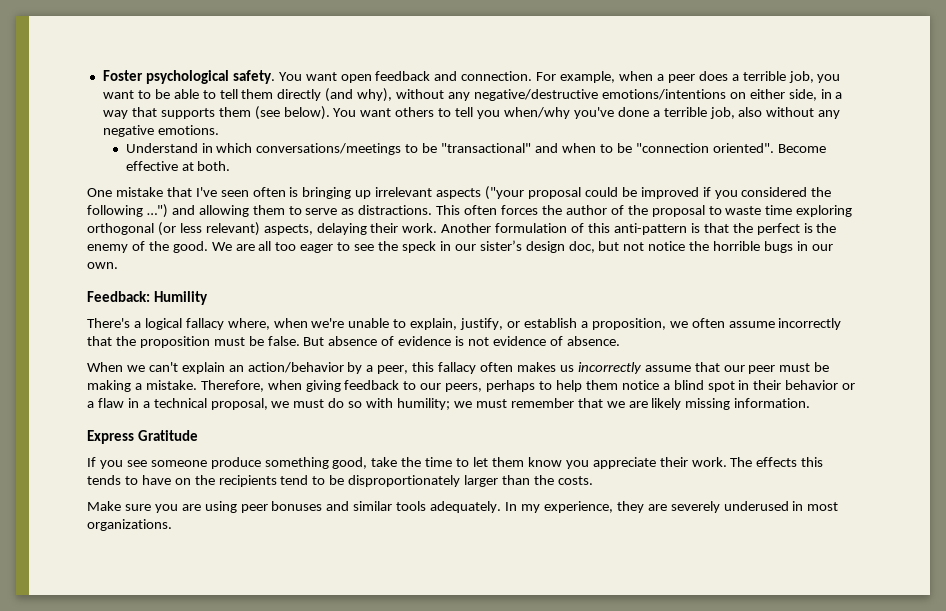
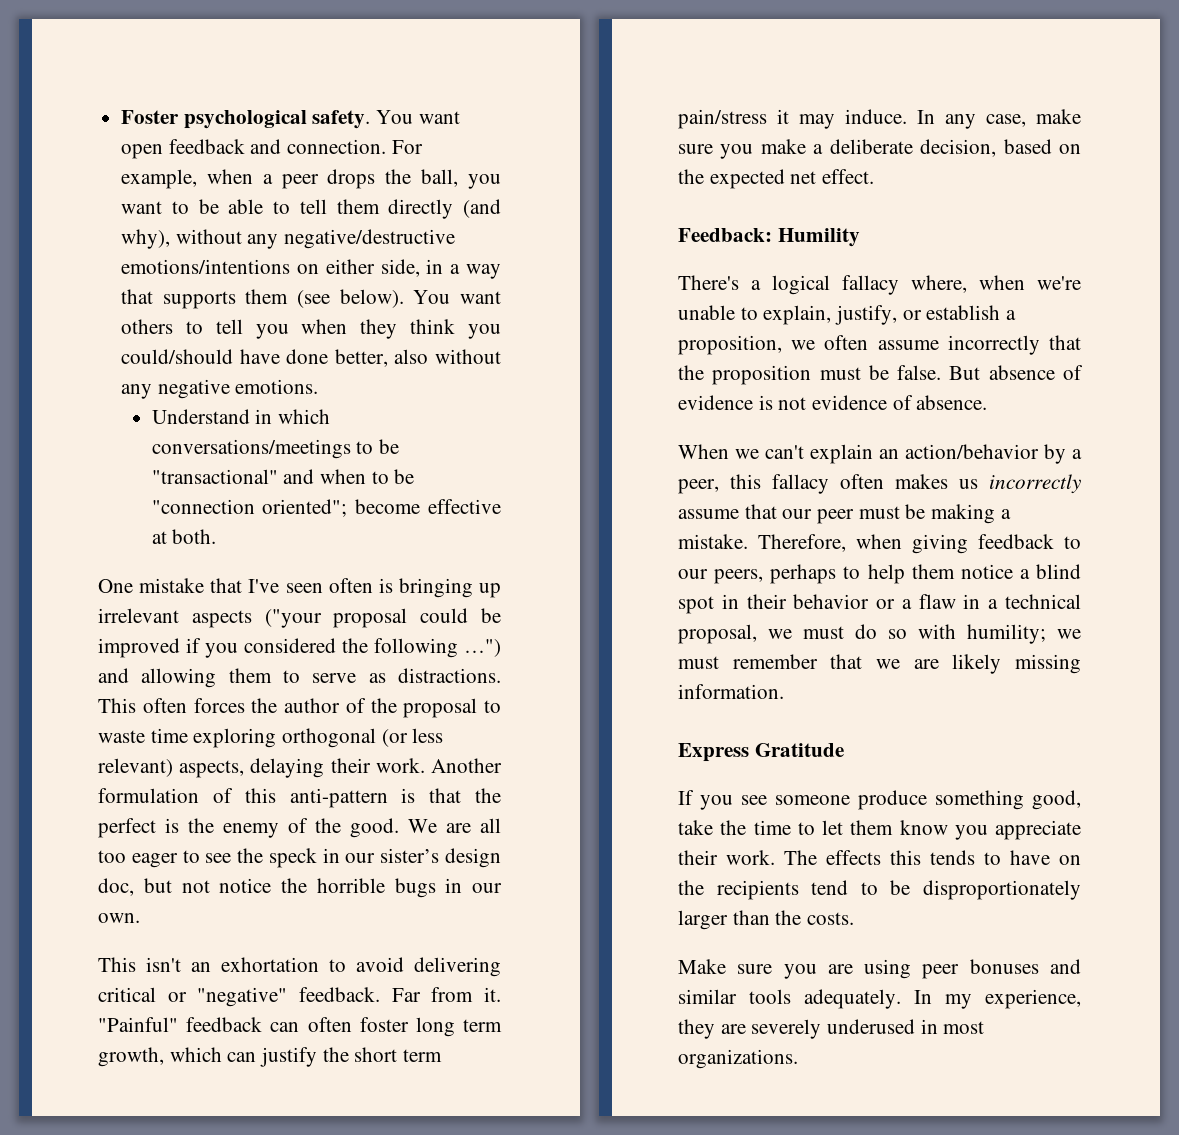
[698,71,814,83] does a terrible job, -> [327,169,459,189] drops the ball,
[503,107,735,119] when/why you've done a terrible job, -> [301,319,501,339] [121,349,388,367] when they think you could/should have done better,
[712,143,826,153] oriented". Become -> [262,499,421,517] oriented"; become
(118, 265) none -> [98,957,501,977] [98,987,502,1007] [98,1017,503,1037] [98,1047,443,1067] [678,109,1081,129] [678,139,1081,159] [678,169,875,189] // This isn't an exhortation to avoid delivering critical or "negative" feedback. Far from it. "Painful" feedback can often foster long term growth, which can justify the short term pain/stress it may induce. In any case, make sure you make a deliberate decision, based on the expected net effect.

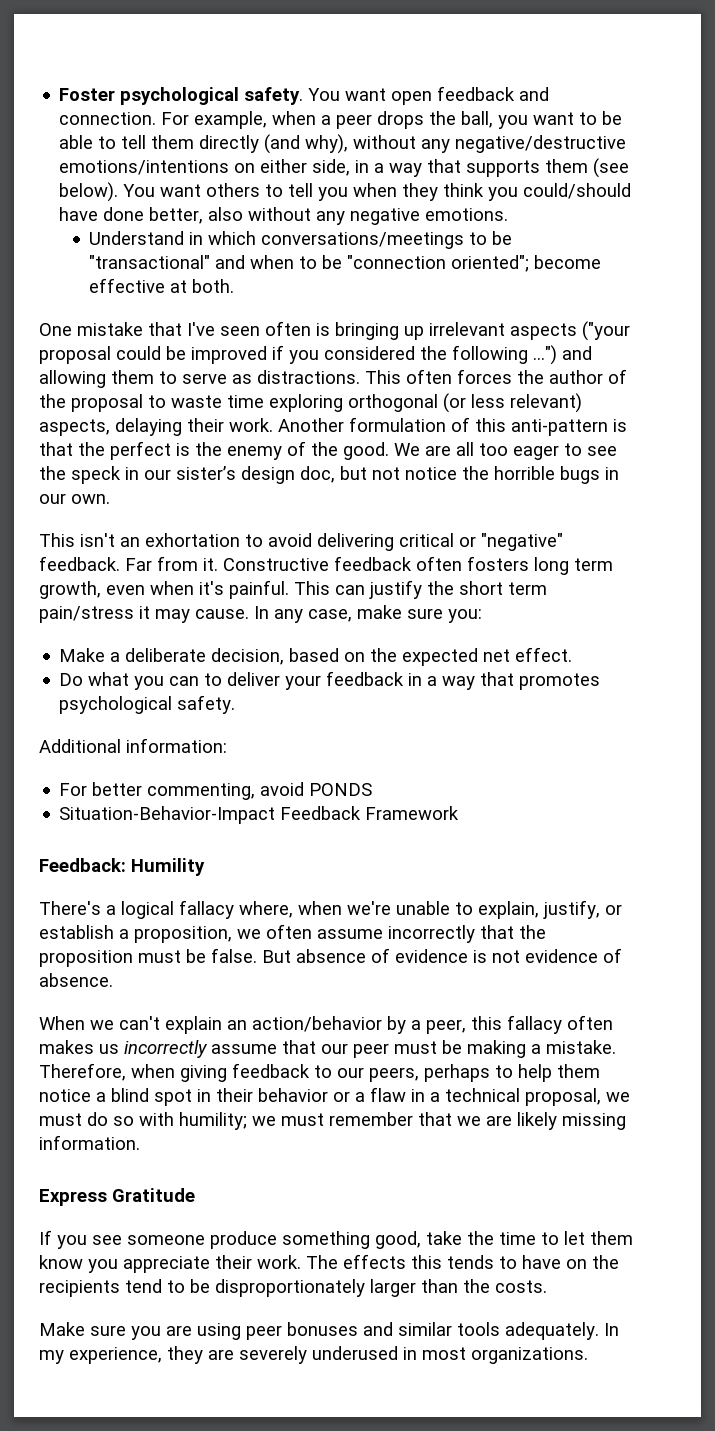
[98,1017,503,1037] [98,1047,222,1067] "Painful" feedback can often foster long term growth, which -> [223,556,613,575] [39,580,330,599] Constructive feedback often fosters long term growth, even when it's painful. This
[845,109,907,124] induce. -> [195,609,249,619] cause.
[720,139,806,159] you make -> [448,609,482,623] [59,648,106,662] you: // Make
(875, 176) none -> [59,671,601,690] [59,695,236,714] [39,738,227,753] [59,782,373,800] [59,806,460,824] // Do what you can to deliver your feedback in a way that promotes psychological safety. // Additional information: // For better commenting, avoid PONDS // Situation-Behavior-Impact Feedback Framework

